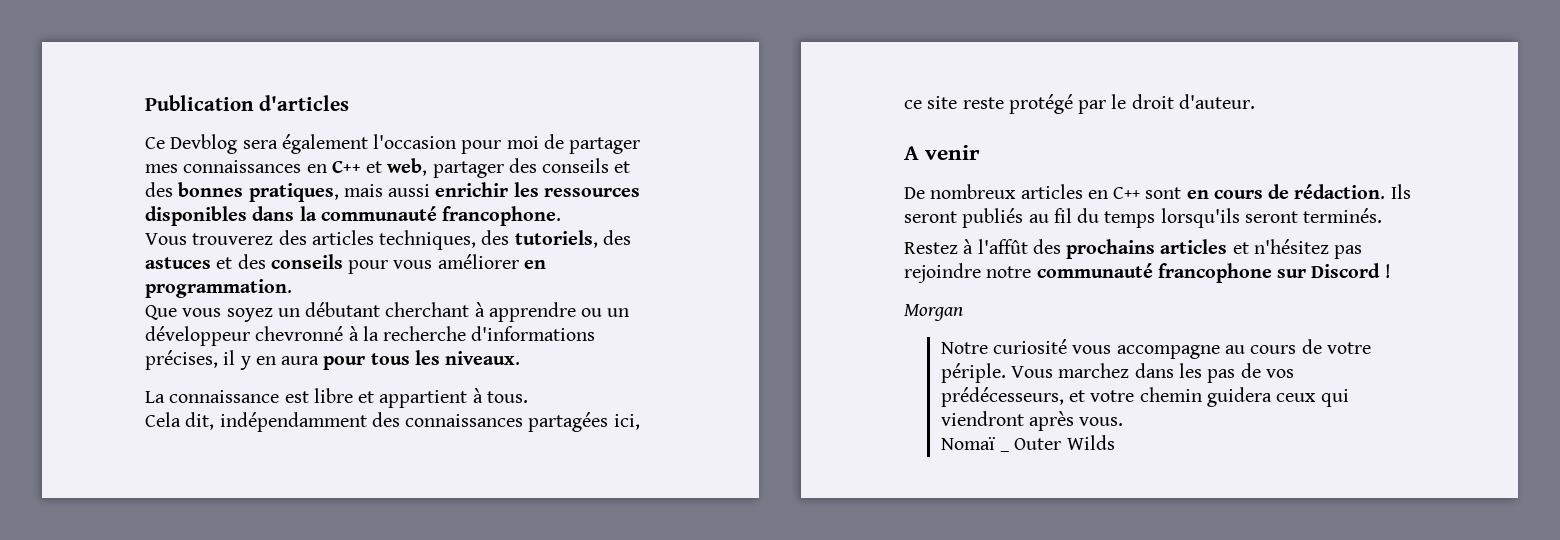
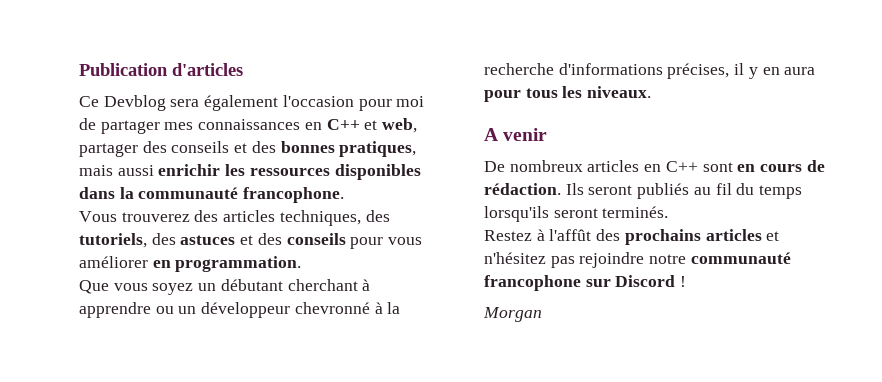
[145,388,528,408] [145,412,640,432] [904,94,1255,114] // La connaissance est libre et appartient à tous. // Cela dit, indépendamment des connaissances partagées ici, ce site reste protégé par le droit d'auteur. -> (652, 92) none
[940,339,1371,359] [940,363,1294,383] [940,387,1349,407] [940,411,1124,431] [940,437,995,450] [1000,450,1010,452] [1014,435,1115,450] // Notre curiosité vous accompagne au cours de votre périple. Vous marchez dans les pas de vos prédécesseurs, et votre chemin guidera ceux qui viendront après vous. // Nomaï _ Outer Wilds -> (542, 314) none

